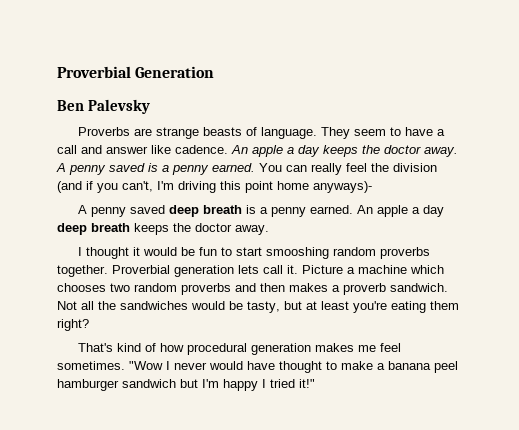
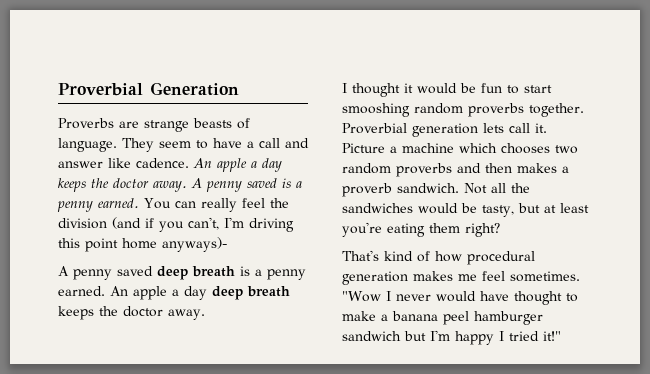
[57,99,150,114] // Ben Palevsky -> (239, 89) none

